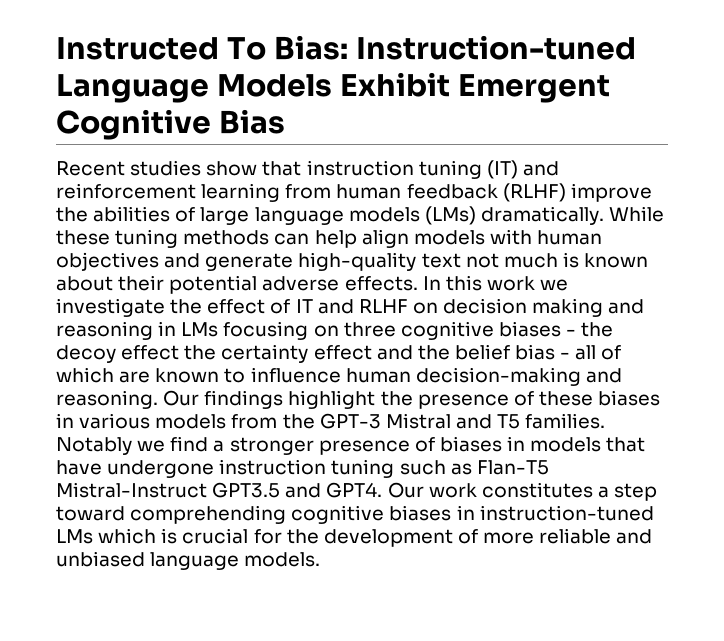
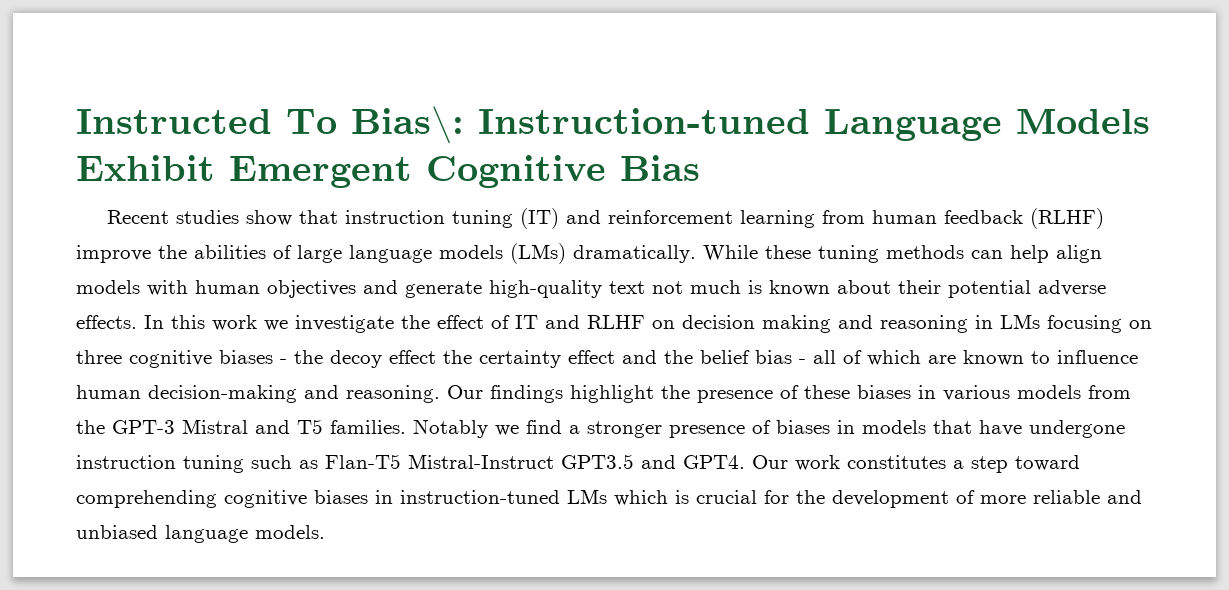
[274,35,349,60] Bias: -> [351,106,464,144] Bias\:

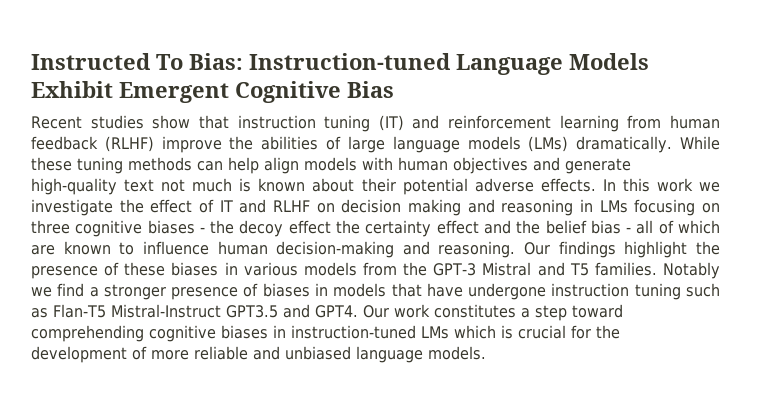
[351,106,464,144] Bias\: -> [189,53,243,70] Bias:

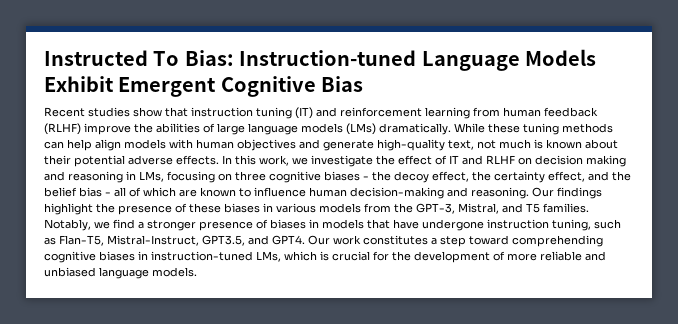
[124,179,155,192] text -> [448,140,474,150] text,
[656,178,693,192] work -> [259,155,289,166] work,
[599,200,628,213] LMs -> [139,171,164,182] LMs,
[288,220,331,234] effect -> [432,171,469,182] effect,
[436,220,479,234] effect -> [548,171,585,182] effect,
[433,262,532,276] GPT-3 Mistral -> [416,203,499,214] GPT-3, Mistral,
[662,262,720,279] Notably -> [44,219,91,231] Notably,
[634,283,681,300] tuning -> [552,219,591,231] tuning,
[53,304,278,318] Flan-T5 Mistral-Instruct GPT3.5 -> [59,235,245,246] Flan-T5, Mistral-Instruct, GPT3.5,
[421,326,449,339] LMs -> [256,251,281,262] LMs,

